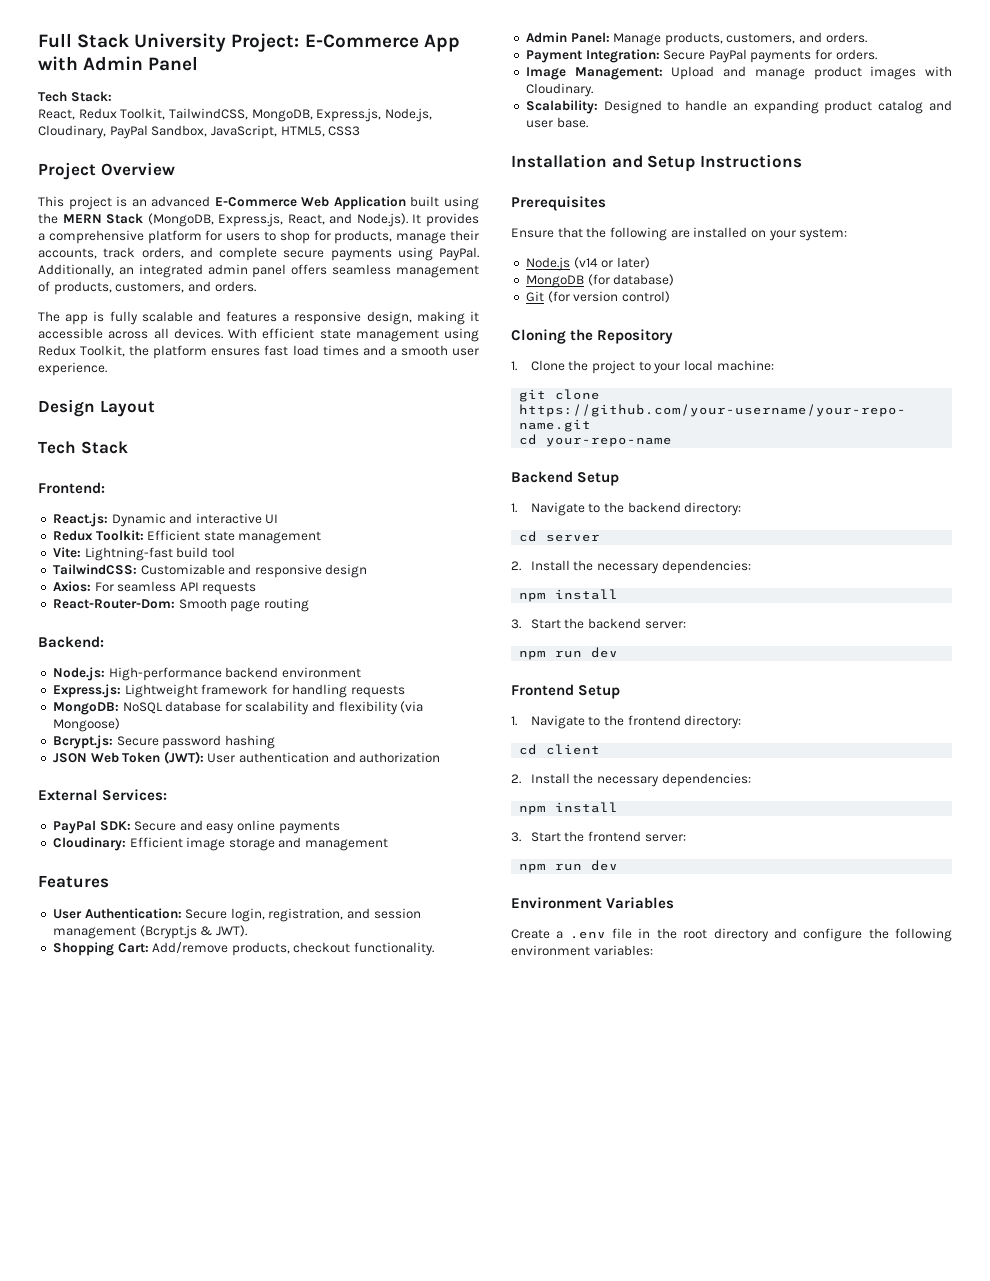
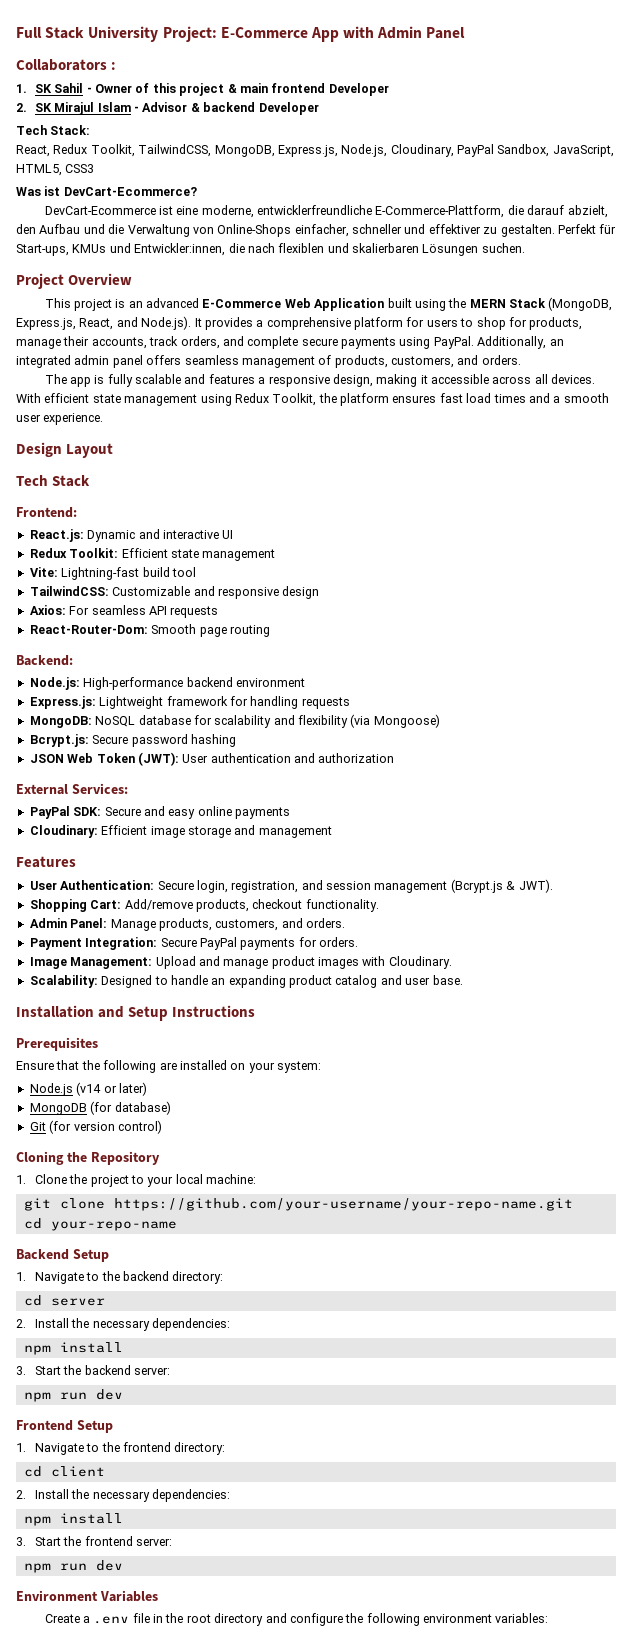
(199, 63) none -> [16,59,117,71] [16,83,389,96] [16,102,319,115] // Collaborators : // 1. SK Sahil - Owner of this project & main frontend Developer // 2. SK Mirajul Islam - Advisor & backend Developer
(361, 131) none -> [16,186,197,196] [44,205,608,218] [16,224,617,237] [16,243,525,256] // Was ist DevCart-Ecommerce? // DevCart-Ecommerce ist eine moderne, entwicklerfreundliche E-Commerce-Plattform, die darauf abzielt, den Aufbau und die Verwaltung von Online-Shops einfacher, schneller und effektiver zu gestalten. Perfekt für Start-ups, KMUs und Entwickler:innen, die nach flexiblen und skalierbaren Lösungen suchen.

